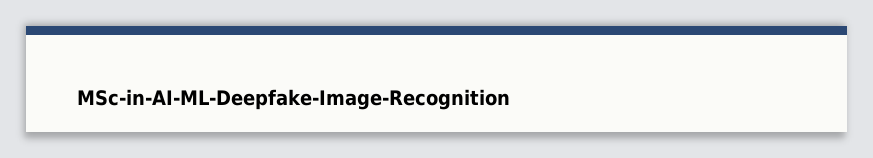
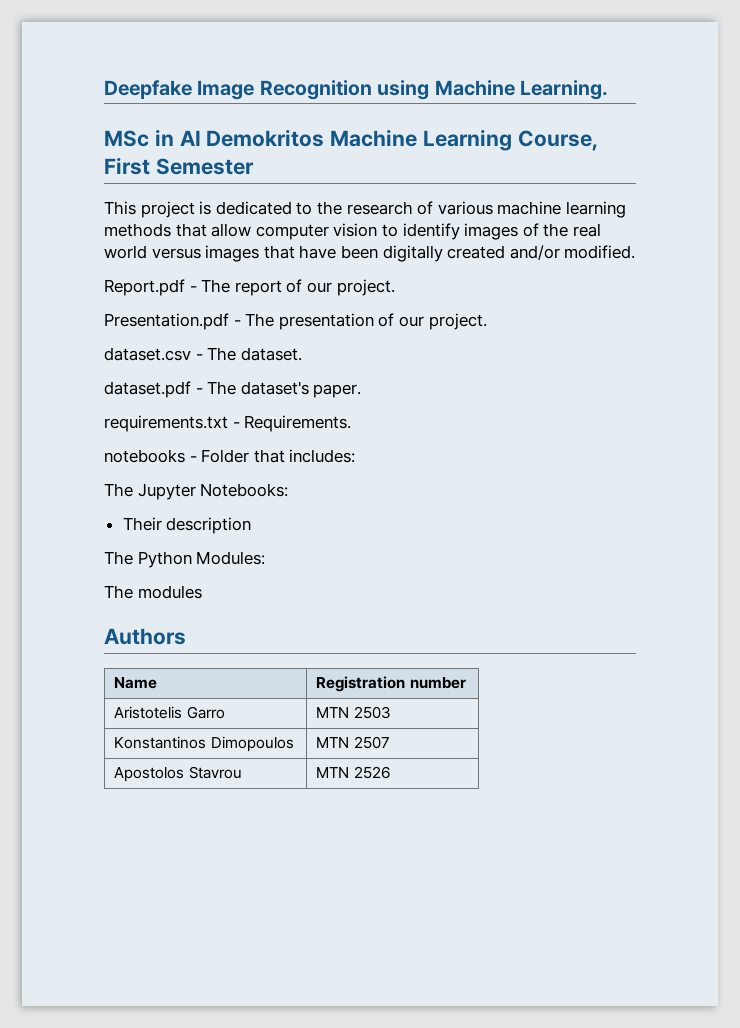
[77,89,510,110] MSc-in-AI-ML-Deepfake-Image-Recognition -> [104,80,608,100] [104,129,598,151] [104,157,254,175] [104,201,626,218] [104,223,601,240] [104,245,636,262] [104,279,395,296] [104,313,487,330] [104,347,302,361] [104,381,362,398] [104,415,352,432] [104,449,356,463] [104,483,289,500] [122,517,252,534] [104,551,266,568] [104,585,202,599] [104,628,186,645] [114,677,158,689] [316,676,466,692] [114,706,225,719] [316,706,391,719] [114,736,294,752] [316,736,390,749] [114,766,242,782] [316,766,391,779] Deepfake Image Recognition using Machine Learning. // MSc in AI Demokritos Machine Learning Course, First Semester // This project is dedicated to the research of various machine learning methods that allow computer vision to identify images of the real world versus images that have been digitally created and/or modified. // Report.pdf - The report of our project. // Presentation.pdf - The presentation of our project. // dataset.csv - The dataset. // dataset.pdf - The dataset's paper. // requirements.txt - Requirements. // notebooks - Folder that includes: // The Jupyter Notebooks: // Their description // The Python Modules: // The modules // Authors // Name | Registration number // Aristotelis Garro | MTN 2503 // Konstantinos Dimopoulos | MTN 2507 // Apostolos Stavrou | MTN 2526

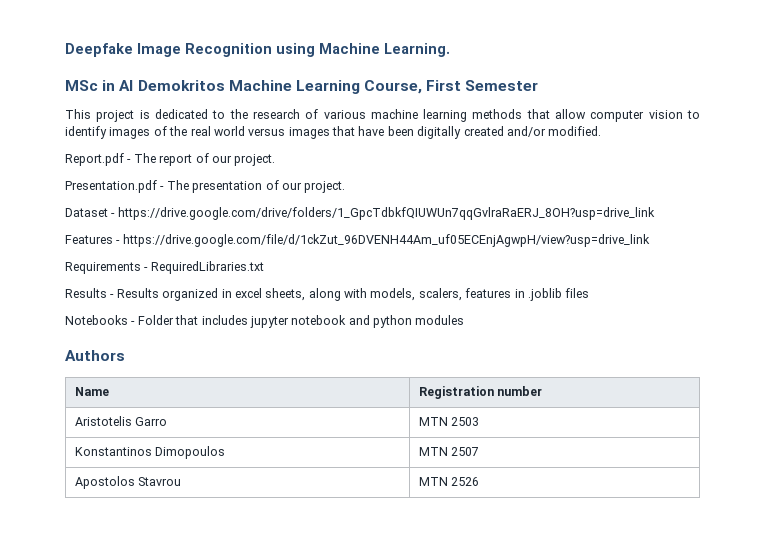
[104,347,302,361] [104,381,362,398] [104,415,352,432] [104,449,356,463] [104,483,289,500] [122,517,252,534] [104,551,266,568] [104,585,133,599] dataset.csv - The dataset. // dataset.pdf - The dataset's paper. // requirements.txt - Requirements. // notebooks - Folder that includes: // The Jupyter Notebooks: // Their description // The Python Modules: // The -> [65,207,655,220] [65,234,650,247] [65,261,264,274] [65,288,590,301] [65,315,412,328] Dataset - https://drive.google.com/drive/folders/1_GpcTdbkfQIUWUn7qqGvlraRaERJ_8OH?usp=drive_link // Features - https://drive.google.com/file/d/1ckZut_96DVENH44Am_uf05ECEnjAgwpH/view?usp=drive_link // Requirements - RequiredLibraries.txt // Results - Results organized in excel sheets, along with models, scalers, features in .joblib files // Notebooks - Folder that includes jupyter notebook and python

